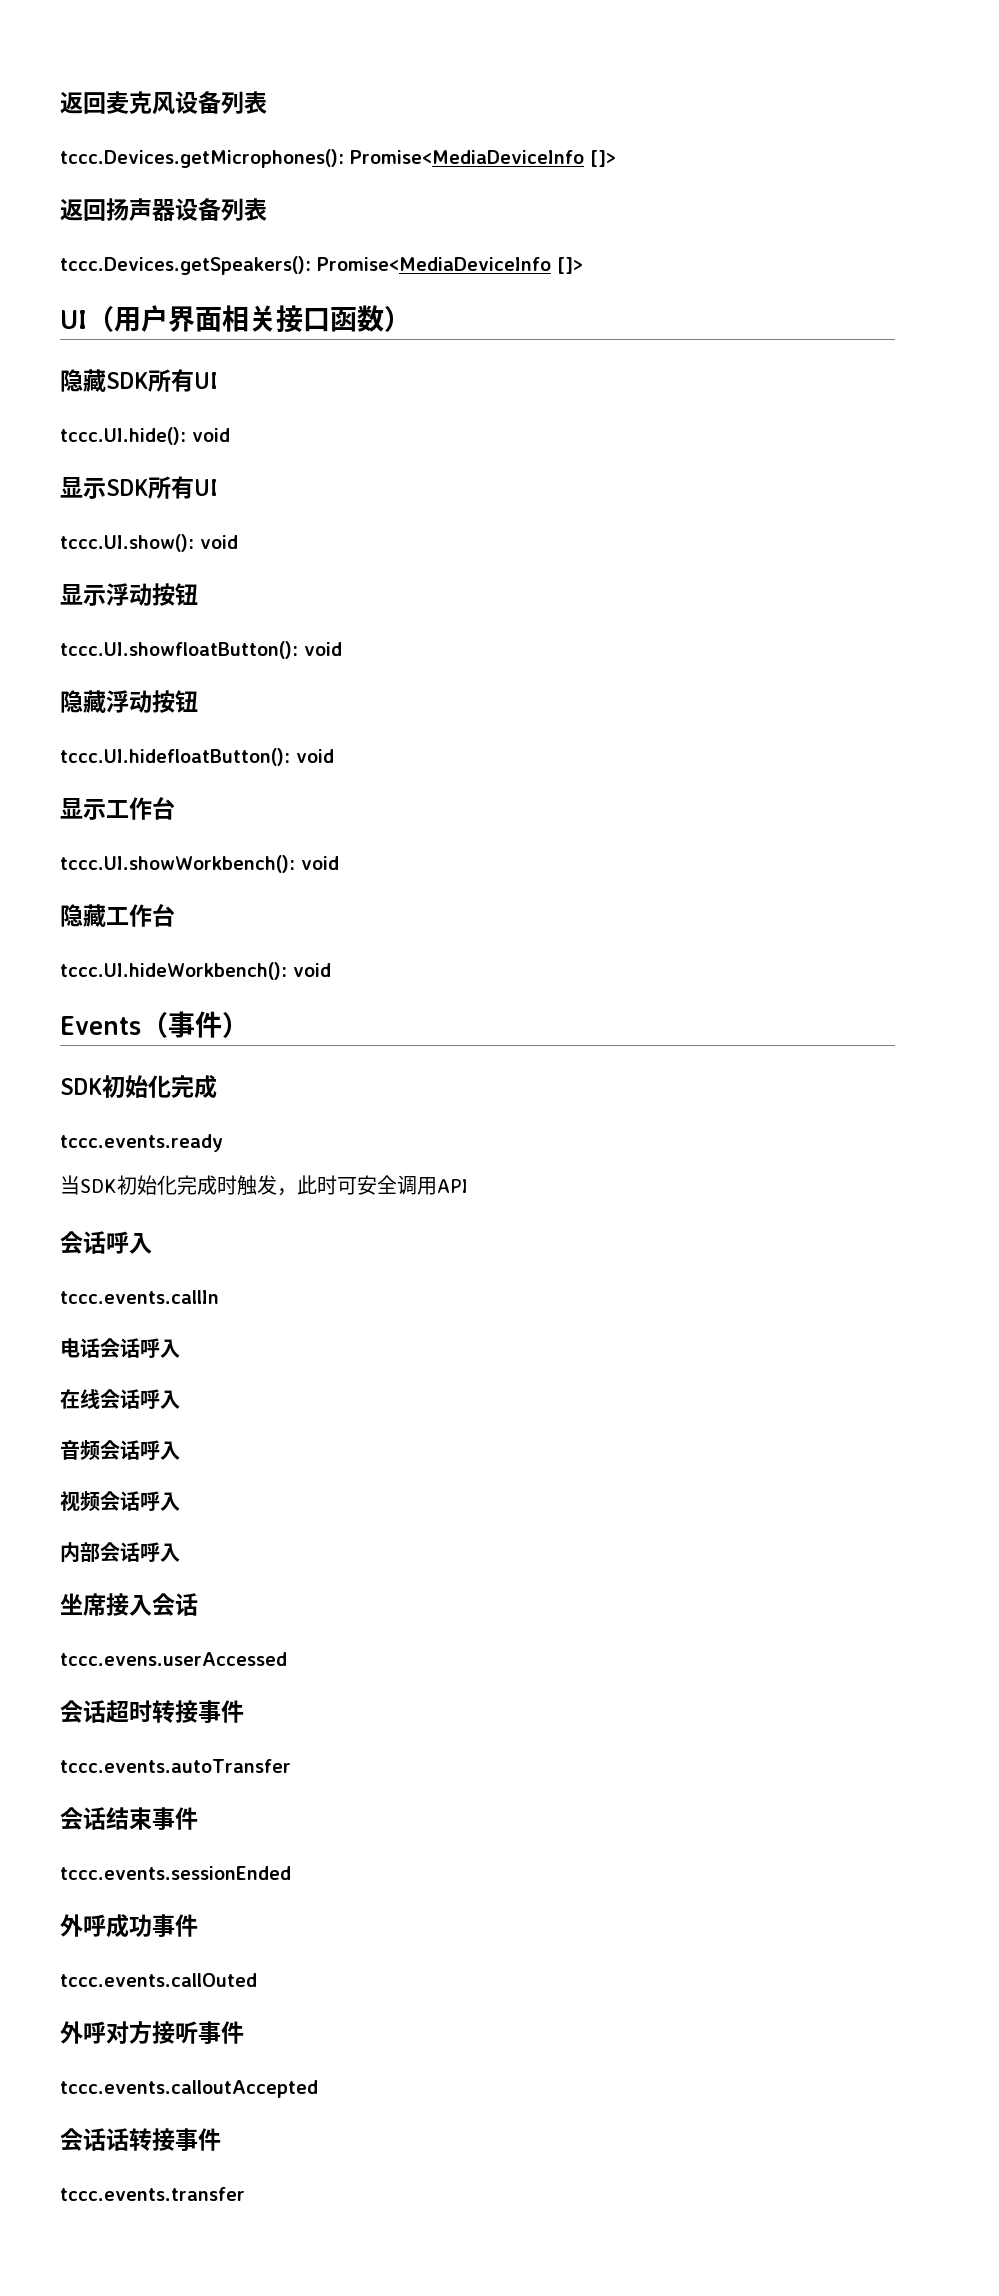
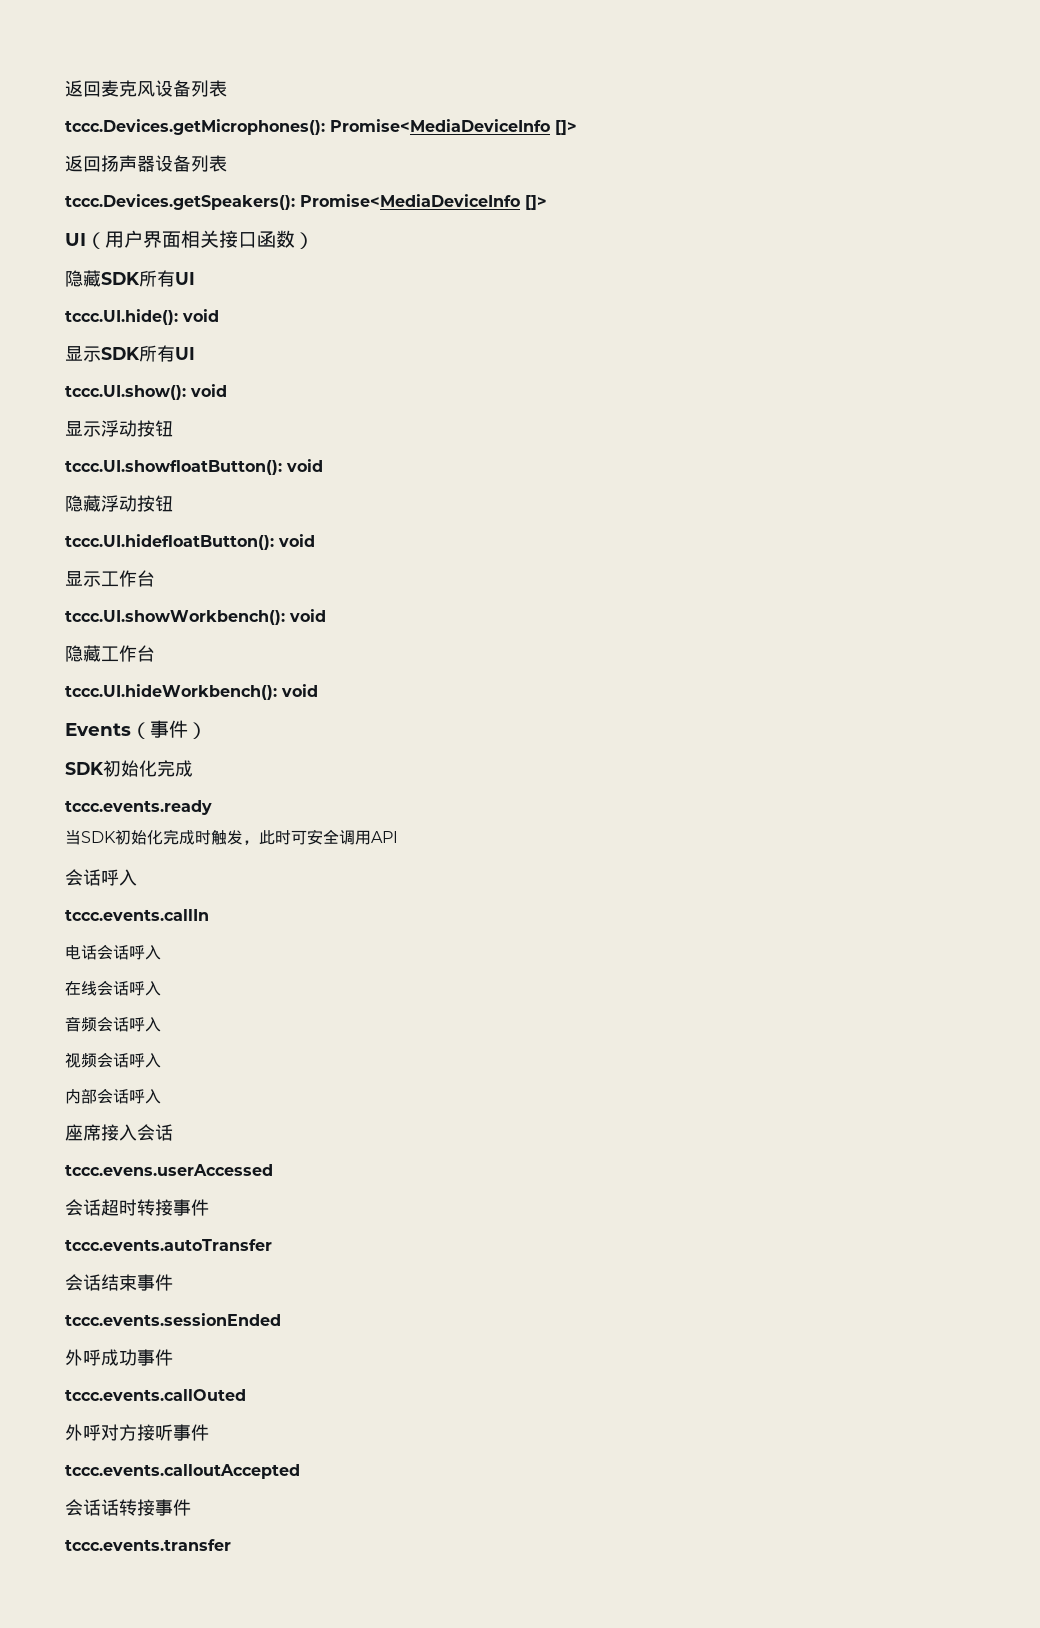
[60,1593,83,1615] 坐 -> [65,1124,83,1141] 座

